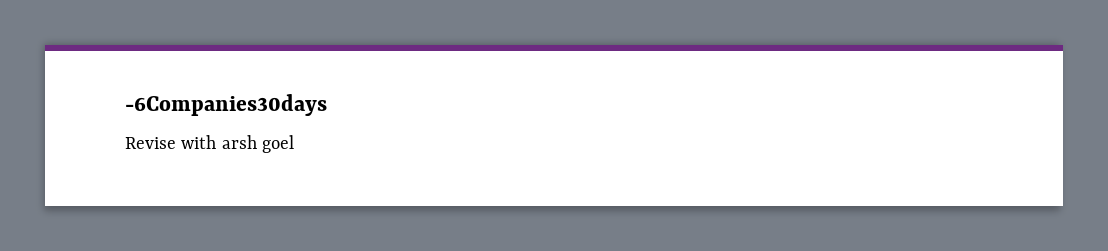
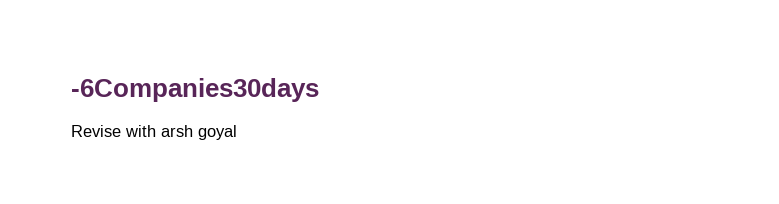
[261,135,294,153] goel -> [198,125,237,140] goyal

